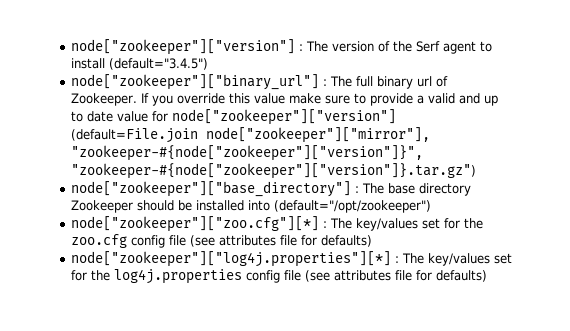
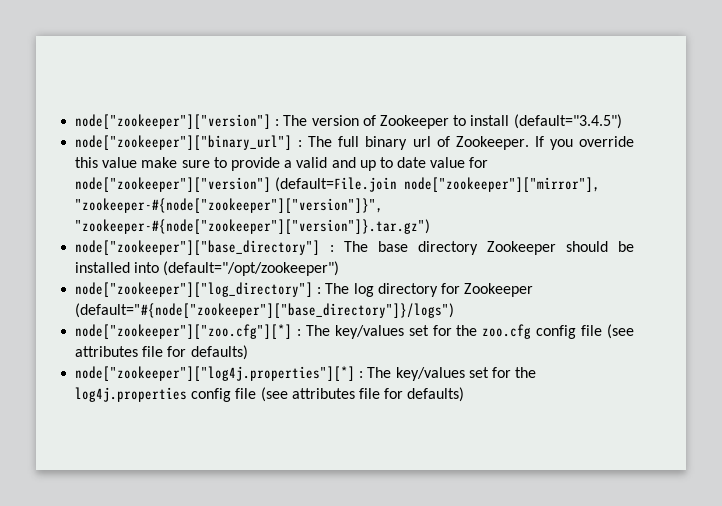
[393,41,477,54] the Serf agent -> [379,115,449,129] Zookeeper
(432, 206) none -> [75,282,534,297] [75,303,455,318] // node["zookeeper"]["log_directory"] : The log directory for Zookeeper (default="#{node["zookeeper"]["base_directory"]}/logs")

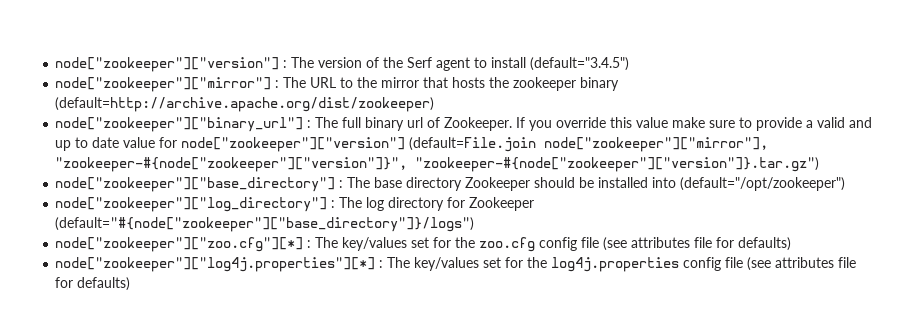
[379,115,449,129] Zookeeper -> [383,57,471,71] the Serf agent
(622, 121) none -> [55,77,620,92] [55,97,435,112] // node["zookeeper"]["mirror"] : The URL to the mirror that hosts the zookeeper binary (default=http://archive.apache.org/dist/zookeeper)

